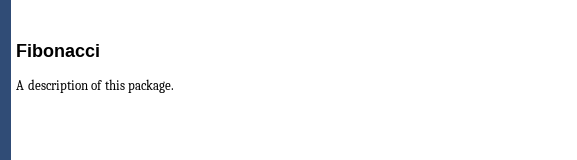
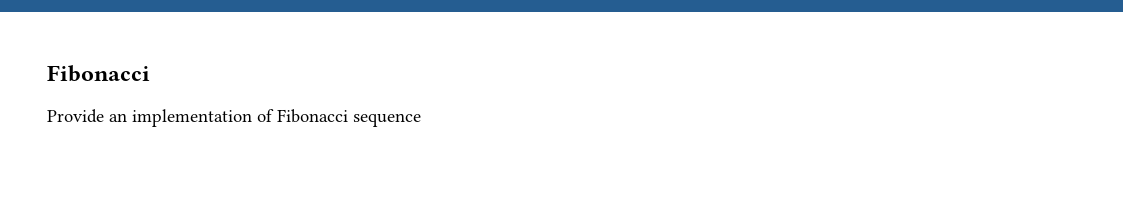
[16,79,175,93] A description of this package. -> [47,109,421,127] Provide an implementation of Fibonacci sequence

